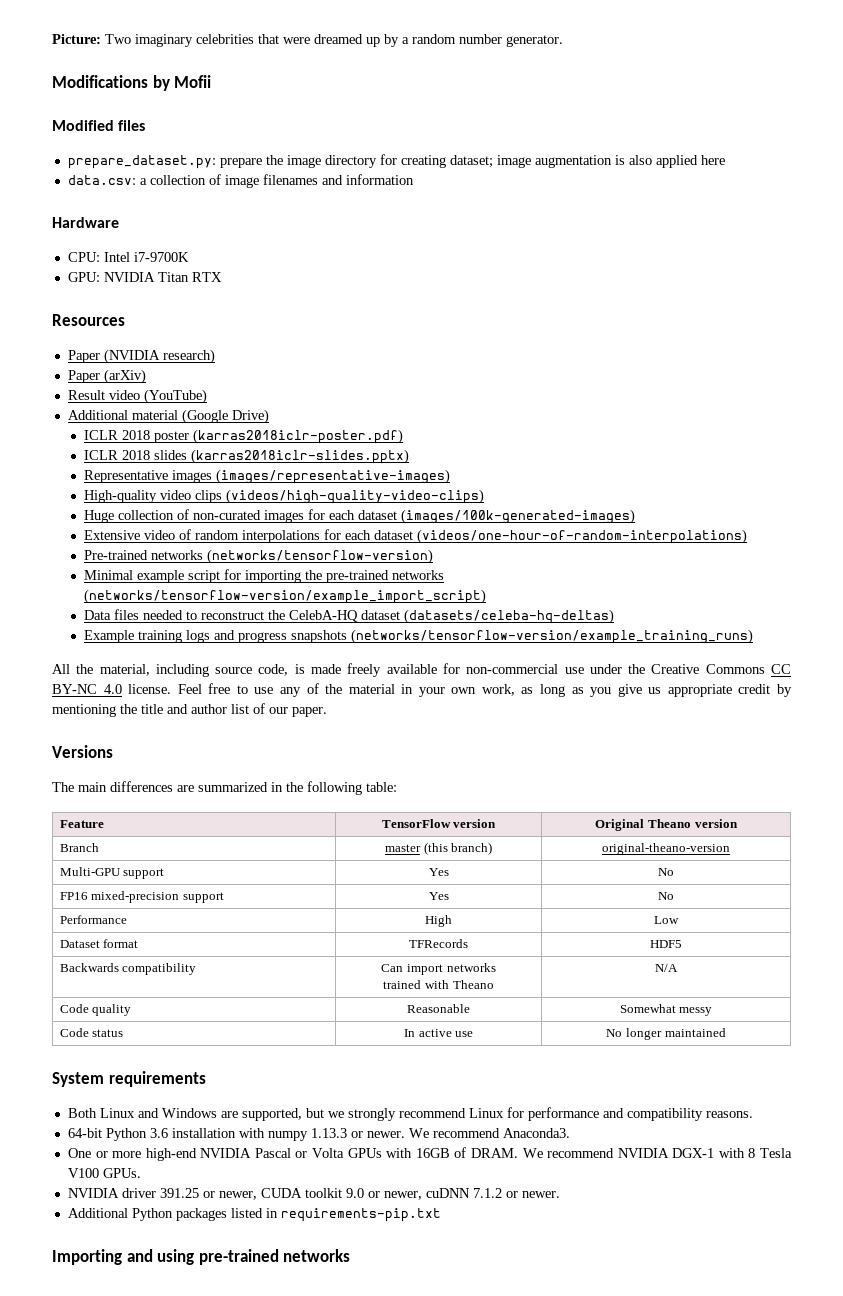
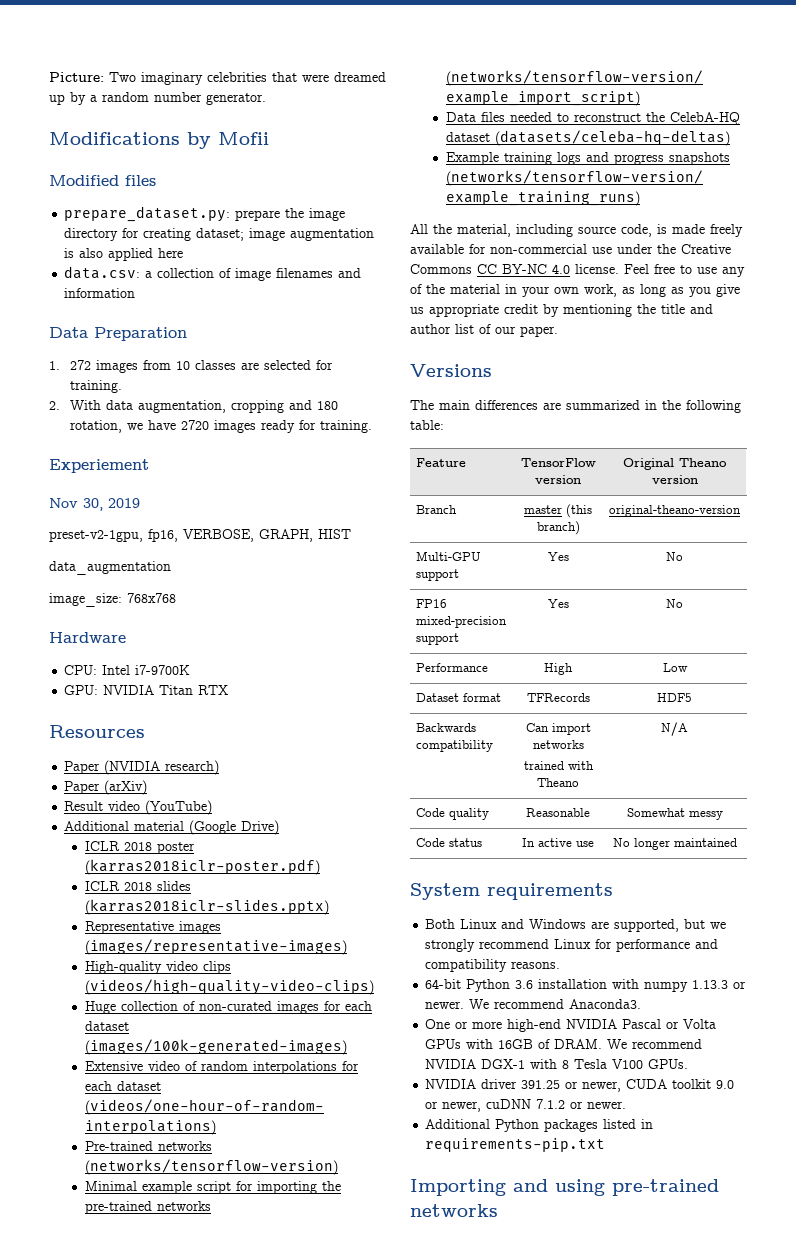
(414, 179) none -> [49,327,187,341] [49,360,333,373] [69,380,122,393] [49,400,338,413] [69,420,372,433] [49,459,149,473] [49,498,140,511] [49,529,351,542] [49,561,171,575] [49,593,176,607] // Data Preparation // 1. 272 images from 10 classes are selected for training. // 2. With data augmentation, cropping and 180 rotation, we have 2720 images ready for training. // Experiement // Nov 30, 2019 // preset-v2-1gpu, fp16, VERBOSE, GRAPH, HIST // data_augmentation // image_size: 768x768

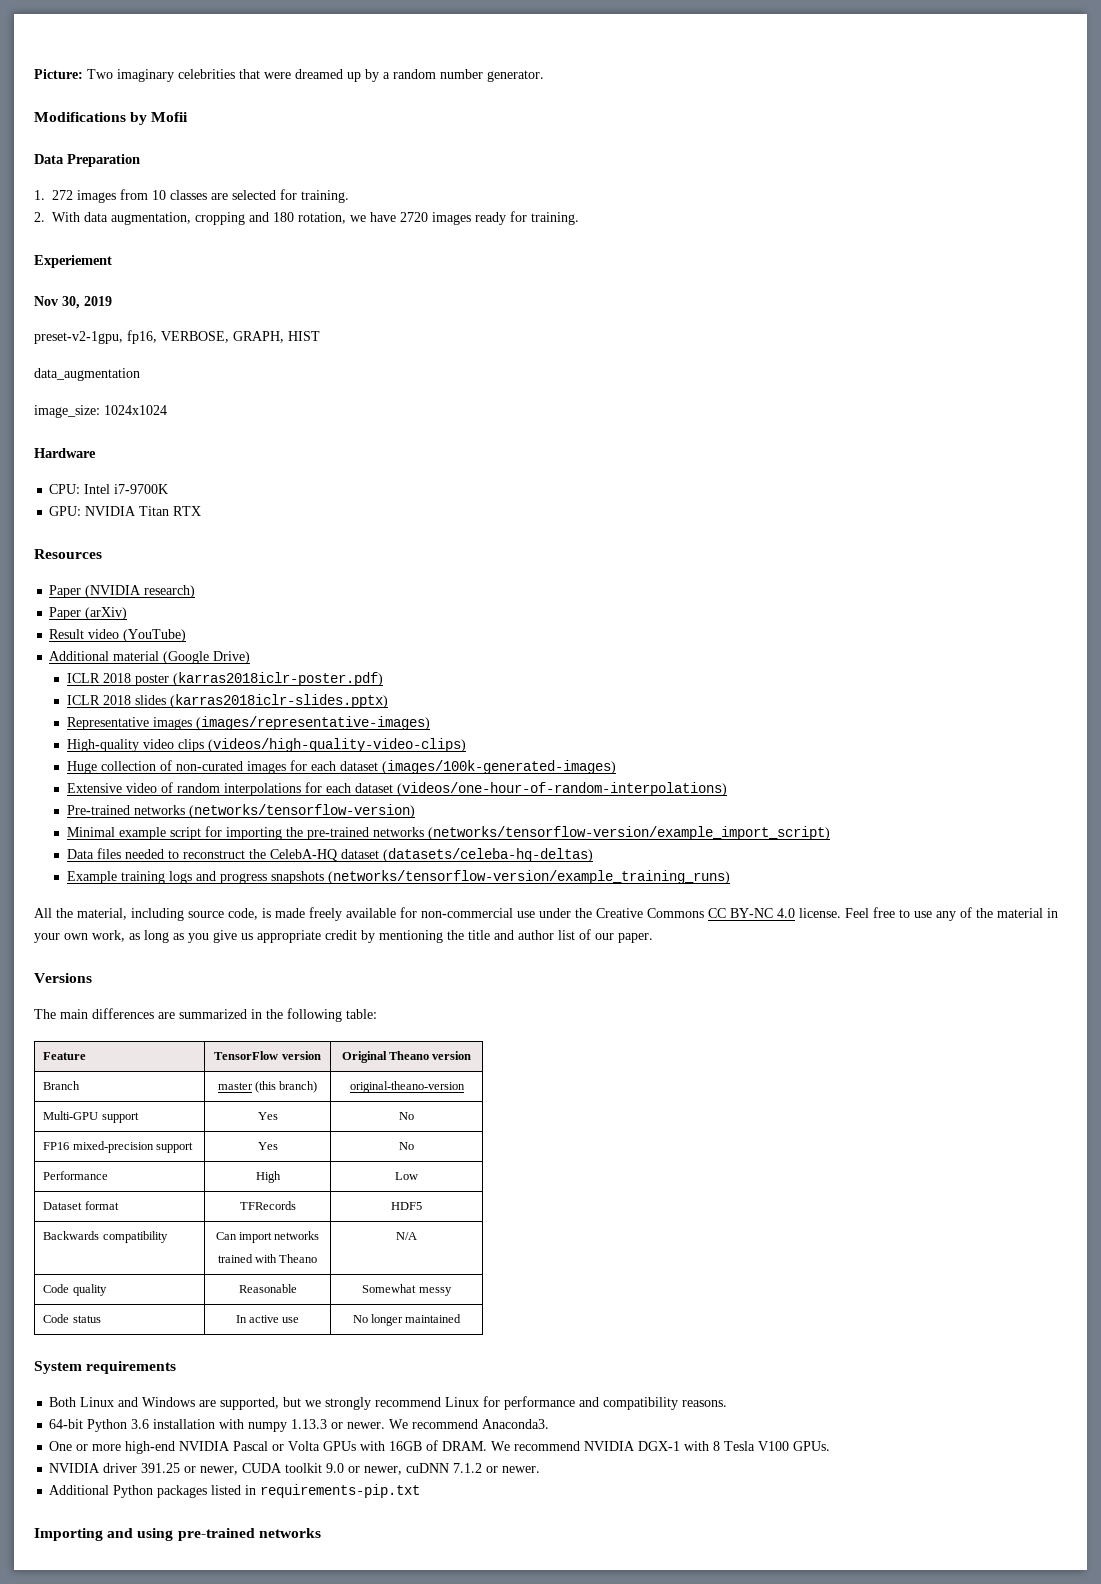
[49,175,156,186] [64,206,346,222] [64,228,375,241] [64,248,184,261] [64,266,362,281] [64,288,136,298] // Modified files // prepare_dataset.py: prepare the image directory for creating dataset; image augmentation is also applied here // data.csv: a collection of image filenames and information -> (189, 117) none
[127,593,176,603] 768x768 -> [104,405,167,415] 1024x1024

